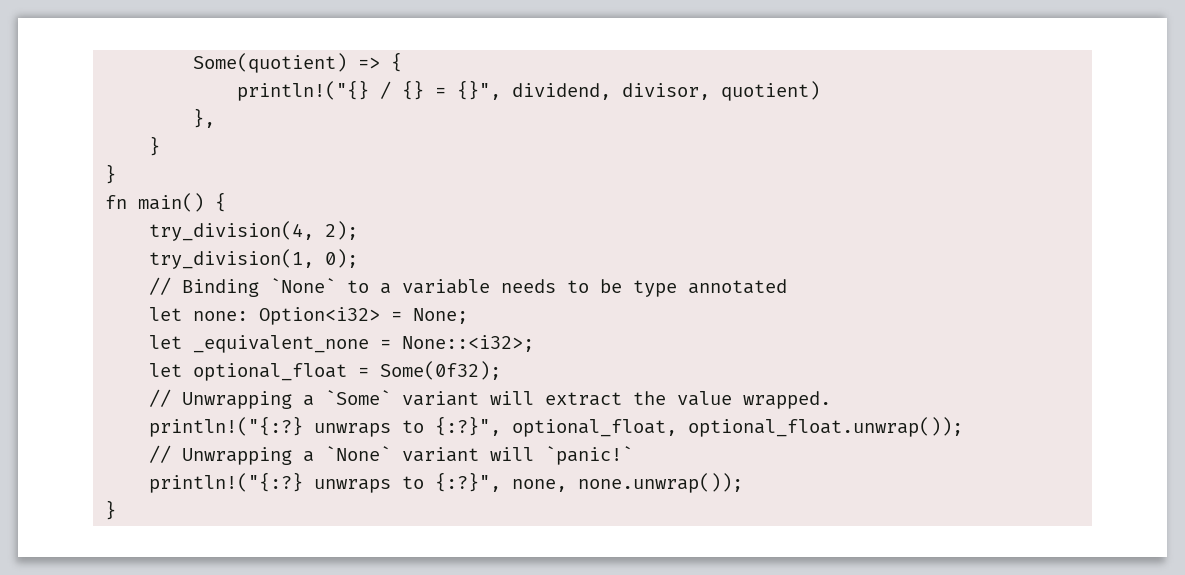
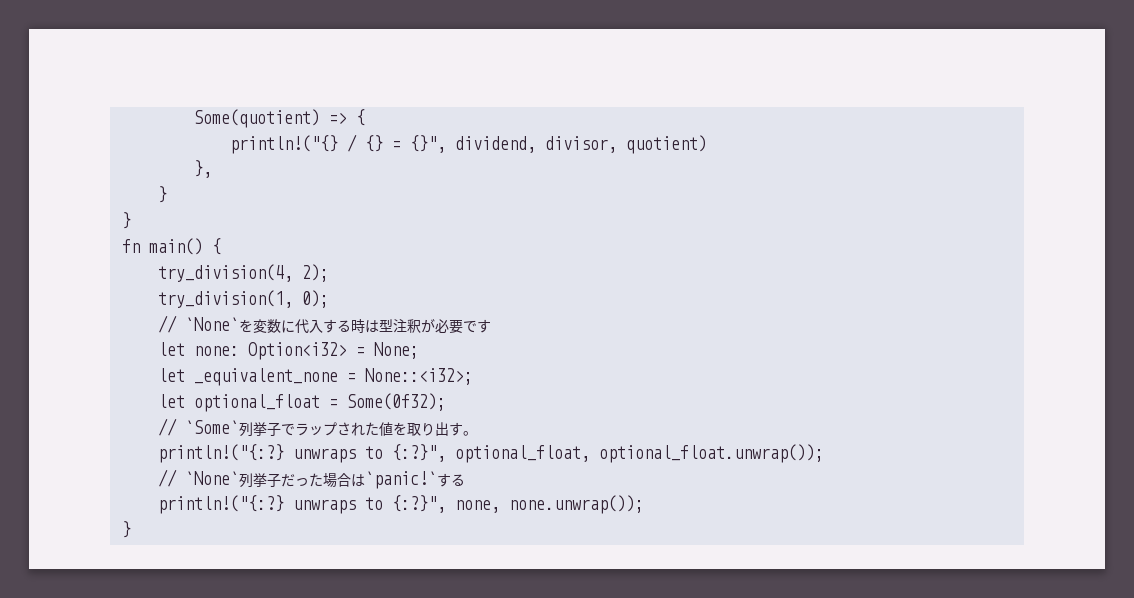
[181,278,787,297] Binding `None` to a variable needs to be type annotated -> [185,317,491,334] `None`を変数に代入する時は型注釈が必要です
[181,390,831,409] Unwrapping a `Some` variant will extract the value wrapped. -> [185,420,477,437] `Some`列挙子でラップされた値を取り出す。
[181,446,534,465] Unwrapping a `None` variant will -> [185,471,365,488] `None`列挙子だった場合は
(633, 455) none -> [437,473,465,487] する

